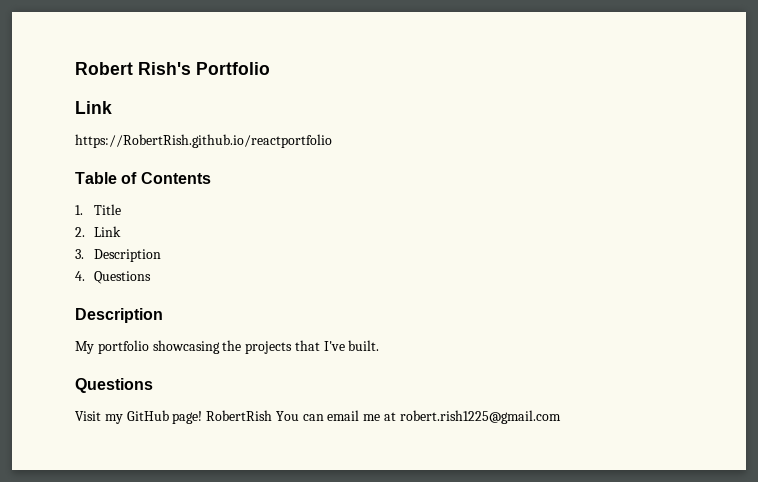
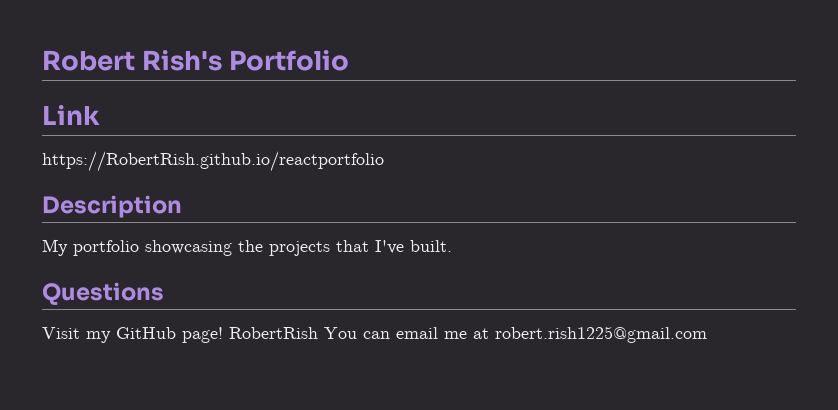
[75,172,211,184] [75,204,121,215] [75,226,121,237] [75,249,161,262] [75,271,151,284] // Table of Contents // 1. Title // 2. Link // 3. Description // 4. Questions -> (384, 161) none

